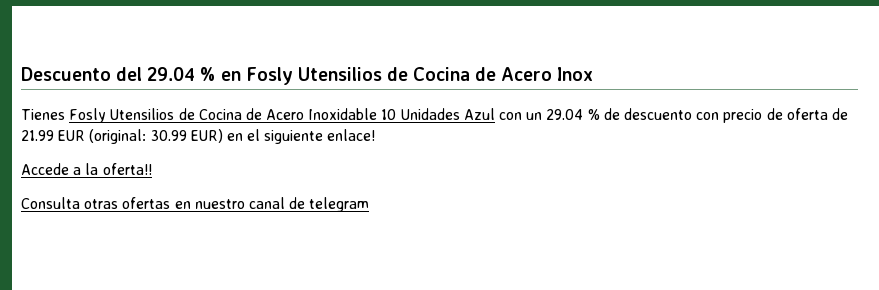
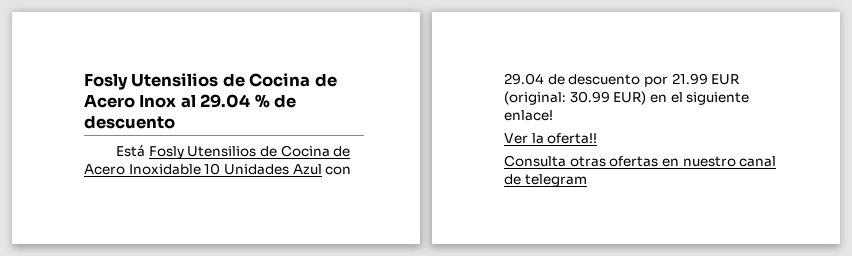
[21,67,241,81] Descuento del 29.04 % en -> (84, 81) none
[21,109,65,120] // Tienes -> [180,94,297,108] [84,115,175,129] [116,145,146,157] al 29.04 % de descuento // Está
[526,108,848,123] un 29.04 % de descuento con precio de oferta de -> [504,73,668,87] 29.04 de descuento por
[21,163,82,175] Accede a -> [504,133,528,144] Ver

